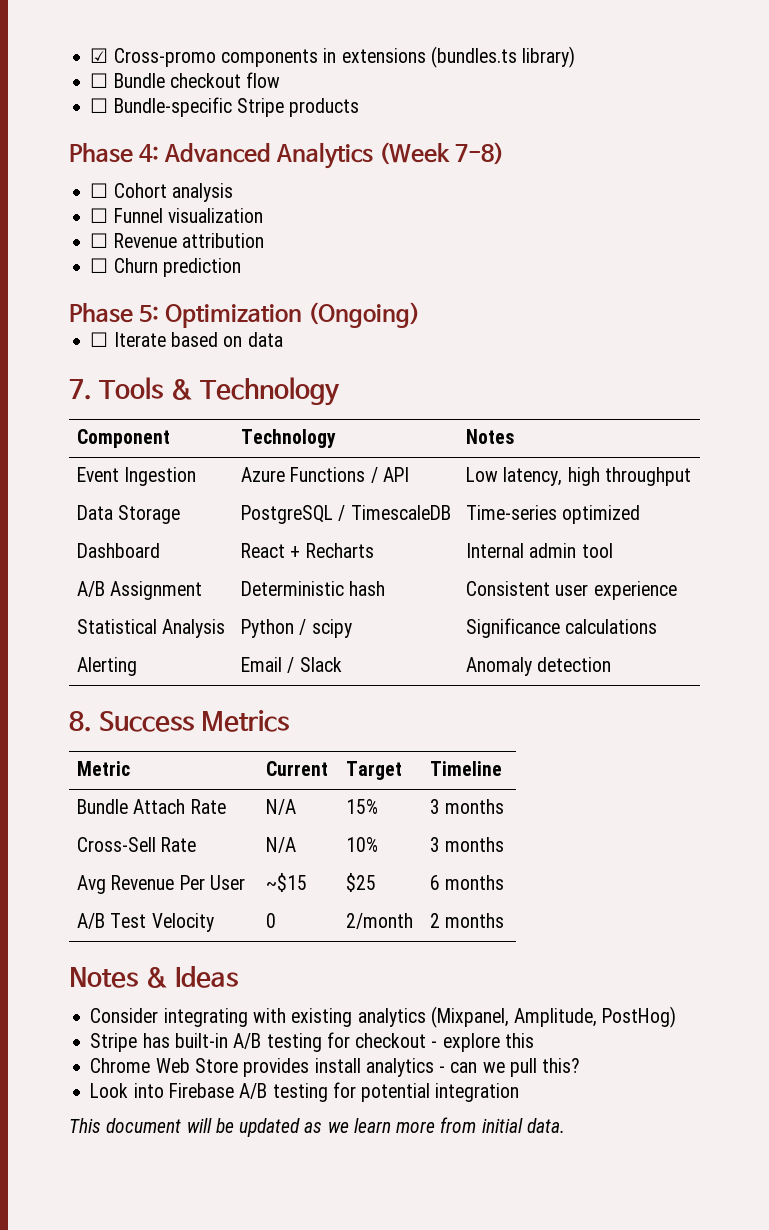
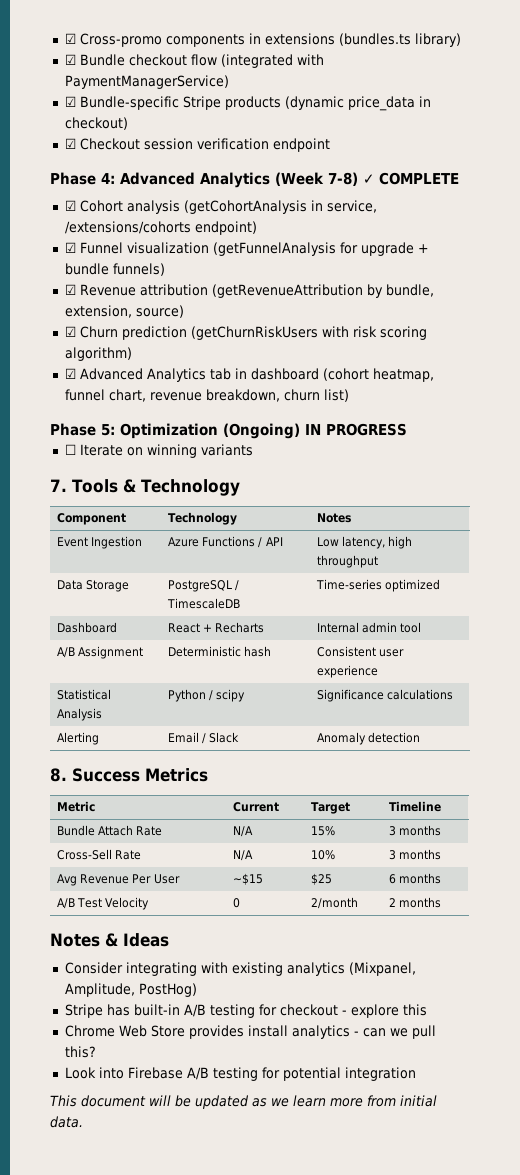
[90,73,109,88] ☐ -> [64,54,76,65] ☑
[90,98,109,113] // ☐ -> [220,54,324,68] [64,75,229,89] [64,96,76,107] (integrated with PaymentManagerService) // ☑
(360, 107) none -> [284,96,431,111] [64,117,128,130] [64,138,330,152] (dynamic price_data in checkout) // ☑ Checkout session verification endpoint
[90,183,109,198] // ☐ -> [363,172,459,185] [64,200,76,211] ✓ COMPLETE // ☑
[90,208,263,223] [90,233,264,248] [90,258,241,277] // ☐ Funnel visualization // ☐ Revenue attribution // ☐ Churn prediction -> [183,200,377,214] [64,221,257,235] [64,242,429,256] [64,263,165,276] [64,284,434,298] [64,305,184,318] [64,326,427,340] [64,347,132,361] [64,368,434,382] [64,389,349,402] (getCohortAnalysis in service, /extensions/cohorts endpoint) // ☑ Funnel visualization (getFunnelAnalysis for upgrade + bundle funnels) // ☑ Revenue attribution (getRevenueAttribution by bundle, extension, source) // ☑ Churn prediction (getChurnRiskUsers with risk scoring algorithm) // ☑ Advanced Analytics tab in dashboard (cohort heatmap, funnel chart, revenue breakdown, churn list)
(421, 315) none -> [305,423,407,436] IN PROGRESS
[170,332,283,347] based on data -> [126,444,253,458] on winning variants

